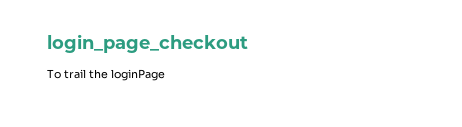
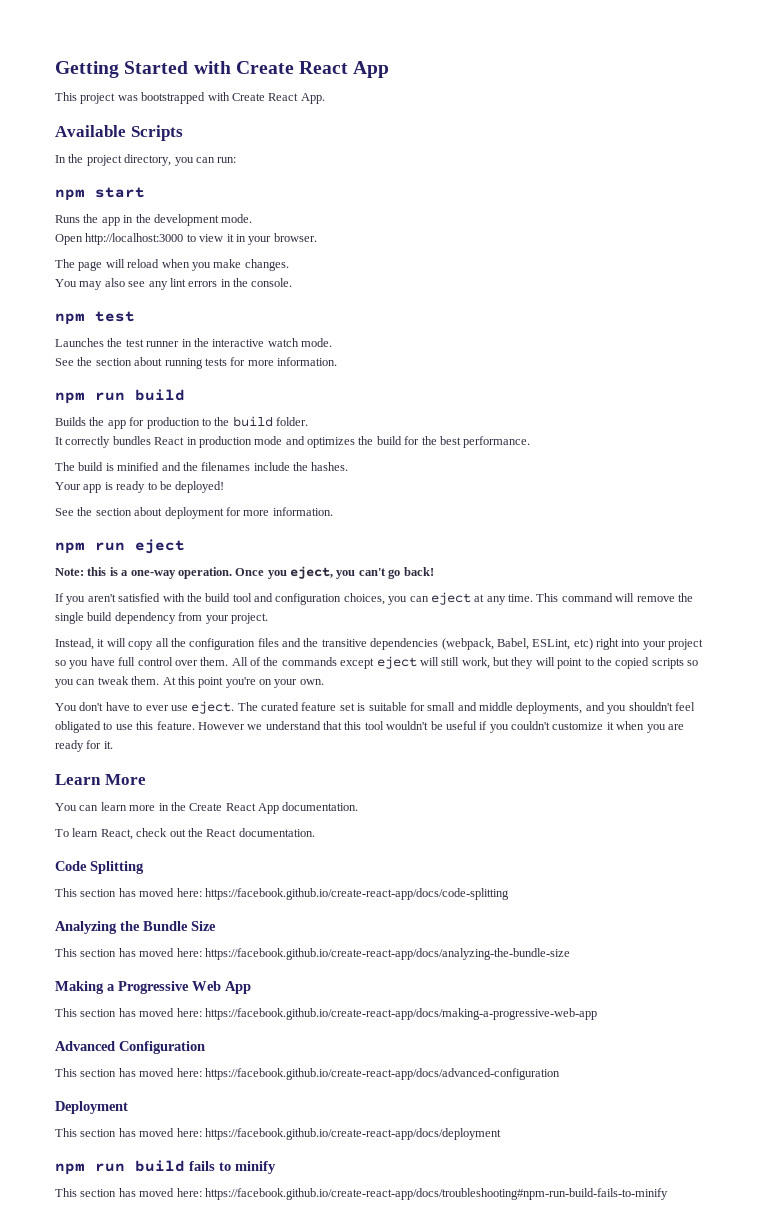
[47,34,248,53] [47,69,165,81] login_page_checkout // To trail the loginPage -> [55,61,390,78] [55,92,325,104] [55,125,183,141] [55,154,237,166] [55,187,145,201] [55,214,253,226] [55,233,317,245] [55,259,289,271] [55,278,293,290] [55,311,135,325] [55,338,332,347] [55,357,337,369] [55,389,185,404] [55,416,308,429] [55,436,531,448] [55,462,349,471] [55,481,225,493] [55,507,333,519] [55,539,185,554] [55,566,434,579] [55,592,693,605] [55,612,268,624] [55,638,704,650] [55,656,698,669] [55,676,324,688] [55,701,695,714] [55,721,684,733] [55,740,113,752] [55,774,146,785] [55,802,359,814] [55,828,315,840] [55,861,144,874] [55,888,509,900] [55,921,216,934] [55,948,570,960] [55,981,251,994] [55,1008,597,1020] [55,1041,205,1054] [55,1068,560,1080] [55,1101,128,1114] [55,1128,501,1140] [55,1160,276,1175] [55,1188,668,1200] Getting Started with Create React App // This project was bootstrapped with Create React App. // Available Scripts // In the project directory, you can run: // npm start // Runs the app in the development mode. // Open http://localhost:3000 to view it in your browser. // The page will reload when you make changes. // You may also see any lint errors in the console. // npm test // Launches the test runner in the interactive watch mode. // See the section about running tests for more information. // npm run build // Builds the app for production to the build folder. // It correctly bundles React in production mode and optimizes the build for the best performance. // The build is minified and the filenames include the hashes. // Your app is ready to be deployed! // See the section about deployment for more information. // npm run eject // Note: this is a one-way operation. Once you eject, you can't go back! // If you aren't satisfied with the build tool and configuration choices, you can eject at any time. This command will remove the single build dependency from your project. // Instead, it will copy all the configuration files and the transitive dependencies (webpack, Babel, ESLint, etc) right into your project so you have full control over them. All of the commands except eject will still work, but they will point to the copied scripts so you can tweak them. At this point you're on your own. // You don't have to ever use eject. The curated feature set is suitable for small and middle deployments, and you shouldn't feel obligated to use this feature. However we understand that this tool wouldn't be useful if you couldn't customize it when you are ready for it. // Learn More // You can learn more in the Create React App documentation. // To learn React, check out the React documentation. // Code Splitting // This section has moved here: https://facebook.github.io/create-react-app/docs/code-splitting // Analyzing the Bundle Size // This section has moved here: https://facebook.github.io/create-react-app/docs/analyzing-the-bundle-size // Making a Progressive Web App // This section has moved here: https://facebook.github.io/create-react-app/docs/making-a-progressive-web-app // Advanced Configuration // This section has moved here: https://facebook.github.io/create-react-app/docs/advanced-configuration // Deployment // This section has moved here: https://facebook.github.io/create-react-app/docs/deployment // npm run build fails to minify // This section has moved here: https://facebook.github.io/create-react-app/docs/troubleshooting#npm-run-build-fails-to-minify

